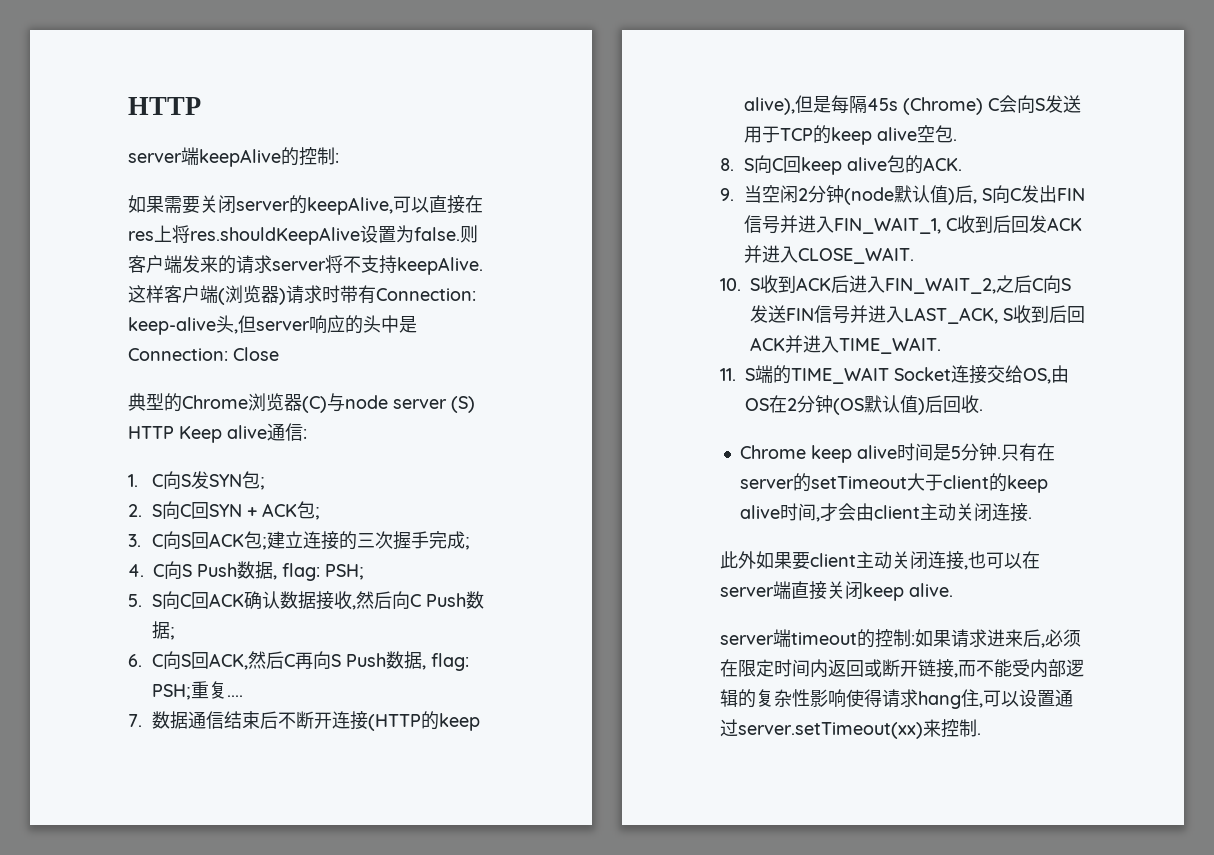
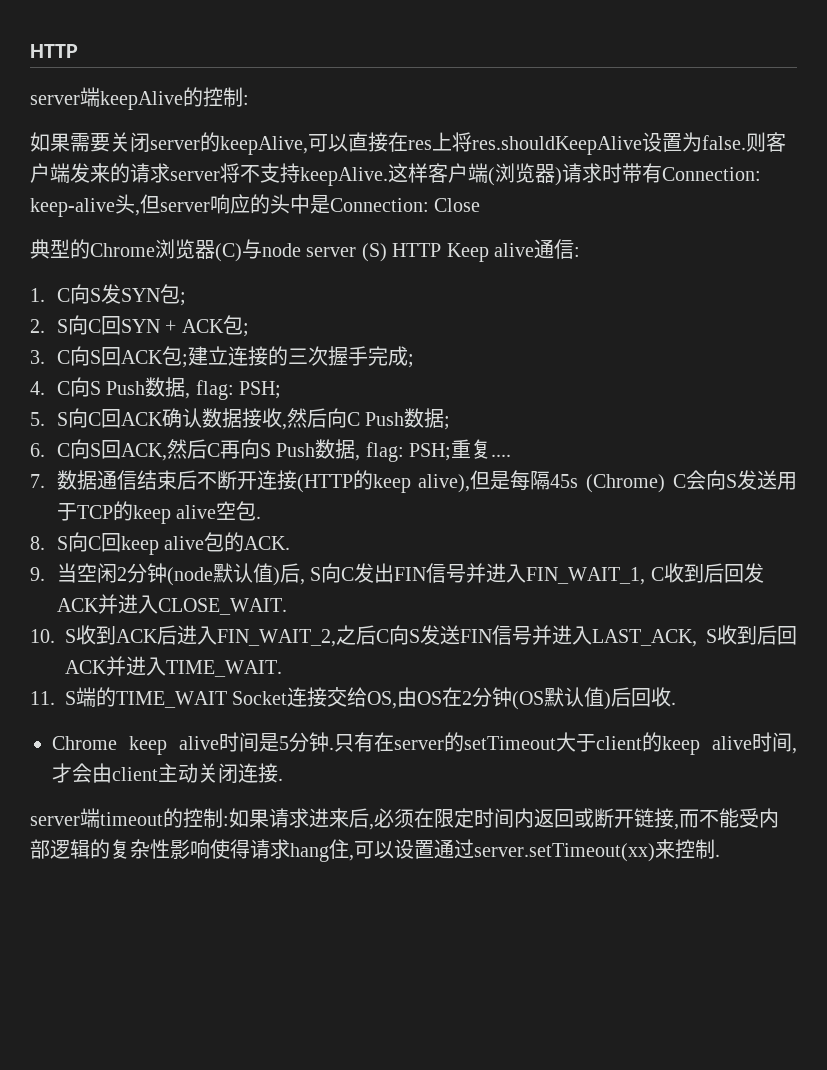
[720,551,1040,570] [720,581,953,601] // 此外如果要client主动关闭连接,也可以在server端直接关闭keep alive. -> (283, 779) none

